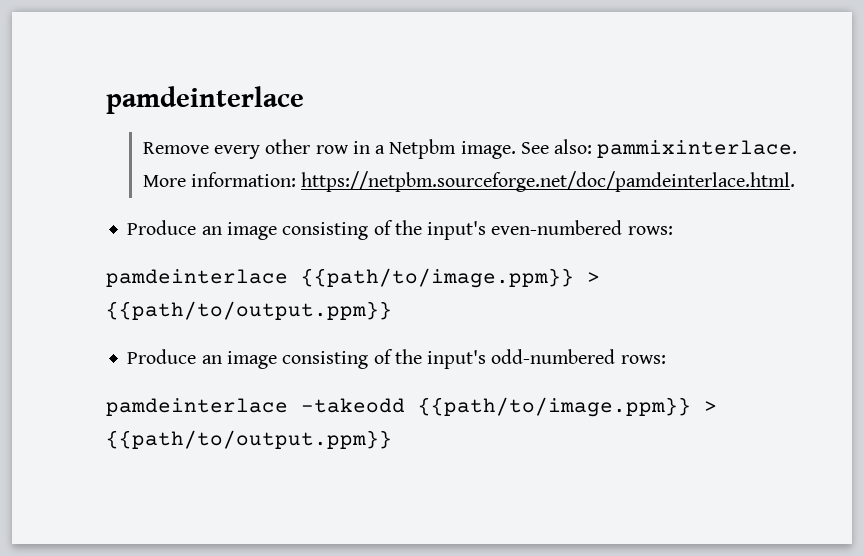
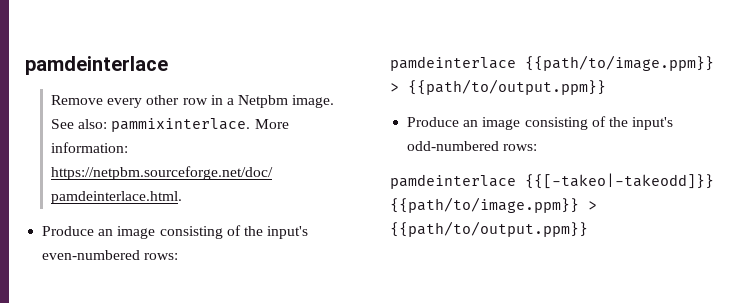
[301,398,405,413] -takeodd -> [525,173,714,189] {{[-takeo|-takeodd]}}

